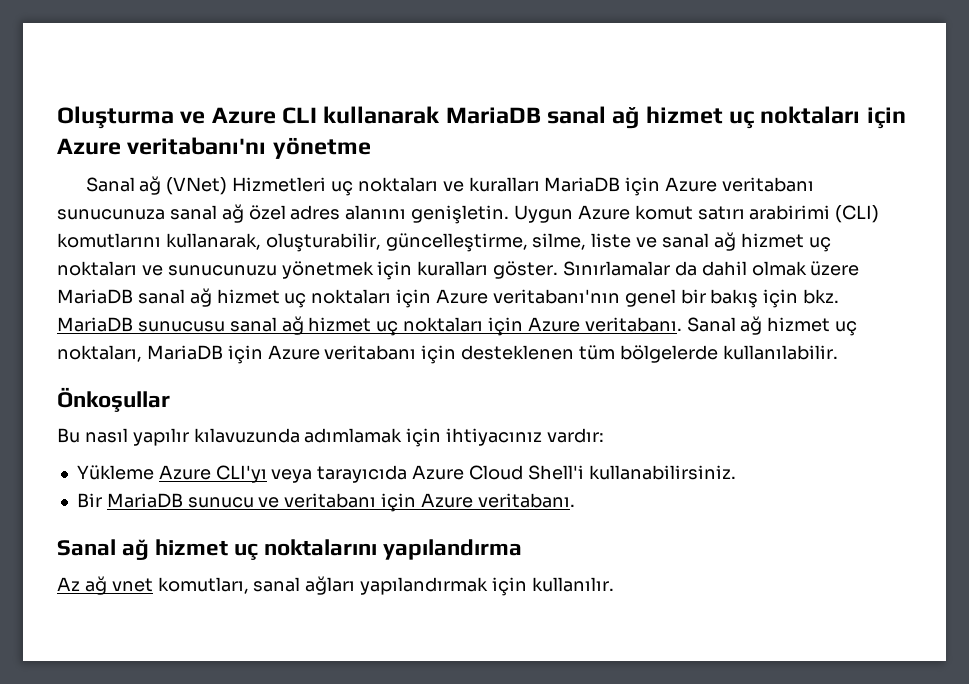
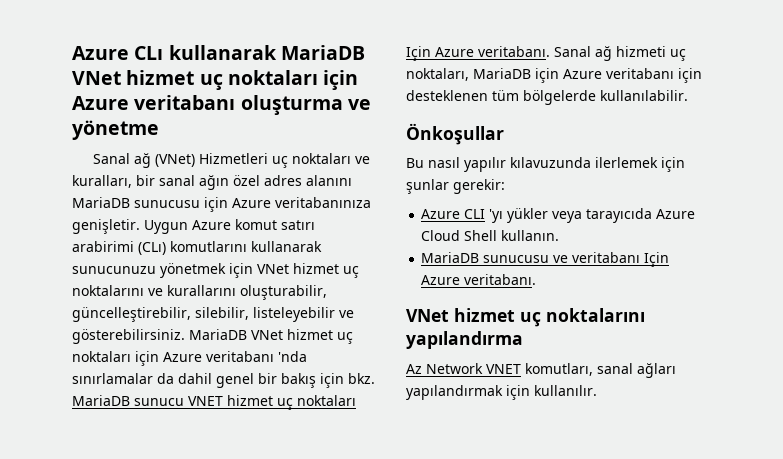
[57,106,906,129] [57,137,267,155] Oluşturma ve Azure CLI kullanarak MariaDB sanal ağ hizmet uç noktaları için Azure veritabanı'nı -> [72,45,365,60] [72,70,359,90] [72,95,371,115] Azure CLı kullanarak MariaDB VNet hizmet uç noktaları için Azure veritabanı oluşturma ve
[468,177,815,196] [57,204,510,224] kuralları MariaDB için Azure veritabanı sunucunuza sanal ağ özel adres alanını genişletin. -> [72,175,352,190] [72,197,371,212] [72,219,140,234] kuralları, bir sanal ağın özel adres alanını MariaDB sunucusu için Azure veritabanınıza genişletir.
[835,205,880,223] [57,232,831,252] [57,261,860,280] [57,288,620,308] (CLI) komutlarını kullanarak, oluşturabilir, güncelleştirme, silme, liste ve sanal ağ hizmet uç noktaları ve sunucunuzu yönetmek için kuralları göster. Sınırlamalar da dahil olmak üzere MariaDB sanal ağ hizmet uç noktaları için Azure veritabanı'nın -> [138,241,322,255] [72,263,359,278] [72,285,327,300] [72,307,354,322] [72,329,353,344] [72,351,307,366] [72,373,212,384] (CLı) komutlarını kullanarak sunucunuzu yönetmek için VNet hizmet uç noktalarını ve kurallarını oluşturabilir, güncelleştirebilir, silebilir, listeleyebilir ve gösterebilirsiniz. MariaDB VNet hizmet uç noktaları için Azure veritabanı 'nda sınırlamalar da dahil
[137,316,524,336] sunucusu sanal ağ hizmet uç noktaları için -> [134,395,356,410] [406,46,431,61] sunucu VNET hizmet uç noktaları Için
[767,317,831,332] hizmet -> [616,46,666,57] hizmeti
[304,428,605,447] [76,465,736,483] [76,493,254,508] adımlamak için ihtiyacınız vardır: // Yükleme Azure CLI'yı veya tarayıcıda Azure Cloud Shell'i kullanabilirsiniz. // Bir MariaDB sunucu -> [595,157,685,172] [406,179,505,194] [421,208,696,223] [421,230,560,241] [421,252,550,263] ilerlemek için şunlar gerekir: // Azure CLI 'yı yükler veya tarayıcıda Azure Cloud Shell kullanın. // MariaDB sunucusu
[381,493,417,512] için -> [644,252,670,267] Için
[57,539,150,560] Sanal ağ -> [406,309,449,322] VNet
[84,576,153,595] ağ vnet -> [426,363,521,374] Network VNET

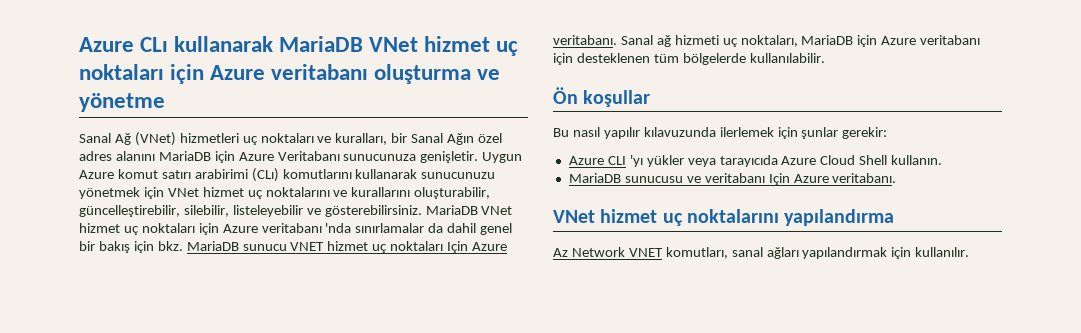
[134,153,269,168] ağ (VNet) Hizmetleri -> [114,132,239,146] Ağ (VNet) hizmetleri
[159,175,229,190] sanal ağın -> [411,133,475,145] Sanal Ağın
[134,197,371,212] sunucusu için Azure veritabanınıza -> [214,151,417,163] için Azure Veritabanı sunucunuza
[406,123,504,145] Önkoşullar -> [553,87,651,107] Ön koşullar

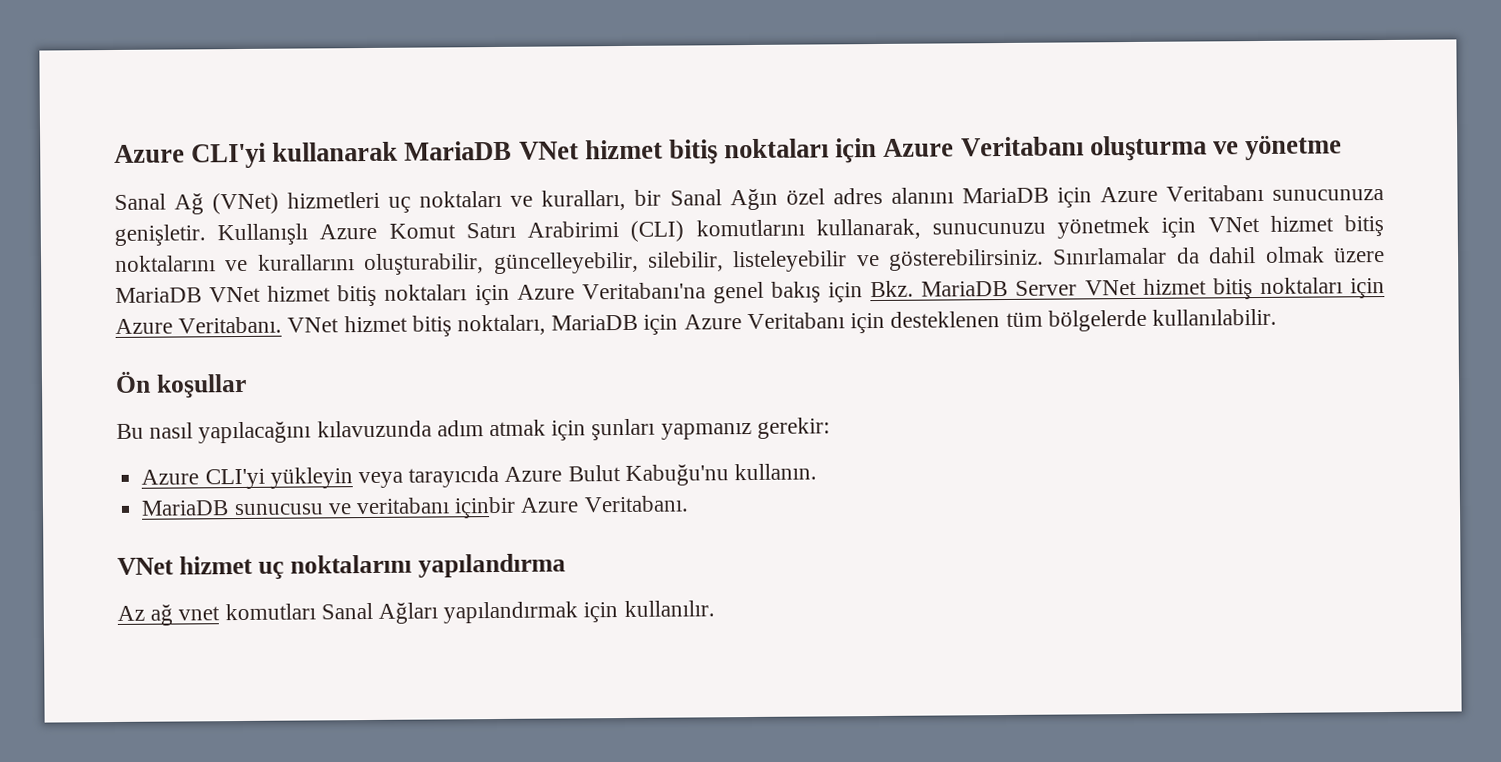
[79,37,169,52] Azure CLı -> [114,142,267,169] Azure CLI'yi
[496,41,519,56] [79,64,369,84] uç noktaları için Azure veritabanı -> [668,136,1084,165] bitiş noktaları için Azure Veritabanı
[482,152,523,163] [79,168,418,182] Uygun Azure komut satırı arabirimi (CLı) komutlarını kullanarak -> [217,218,921,246] Kullanışlı Azure Komut Satırı Arabirimi (CLI) komutlarını kullanarak,
[247,190,263,199] uç -> [1344,215,1384,237] bitiş
[79,205,180,217] güncelleştirebilir, -> [492,251,639,275] güncelleyebilir,
[425,205,513,215] [79,223,513,235] [79,241,508,253] [553,35,738,47] MariaDB VNet hizmet uç noktaları için Azure veritabanı 'nda sınırlamalar da dahil genel bir bakış için bkz. MariaDB sunucu VNET hizmet uç noktaları Için Azure veritabanı. Sanal ağ hizmeti uç -> [1052,246,1386,265] [115,277,1385,307] [115,315,452,337] Sınırlamalar da dahil olmak üzere MariaDB VNet hizmet bitiş noktaları için Azure Veritabanı'na genel bakış için Bkz. MariaDB Server VNet hizmet bitiş noktaları için Azure Veritabanı. VNet hizmet bitiş
[920,35,981,45] veritabanı -> [746,312,845,330] Veritabanı
[603,127,839,139] yapılır kılavuzunda ilerlemek için şunlar -> [198,418,752,444] yapılacağını kılavuzunda adım atmak için şunları yapmanız
[607,155,684,167] CLI 'yı yükler -> [204,467,353,490] CLI'yi yükleyin
[820,155,888,165] Cloud Shell -> [567,464,729,486] Bulut Kabuğu'nu
[768,173,897,185] Için Azure veritabanı. -> [454,495,689,519] içinbir Azure Veritabanı.
[571,247,799,259] Network VNET komutları, sanal ağları -> [150,602,439,626] ağ vnet komutları Sanal Ağları

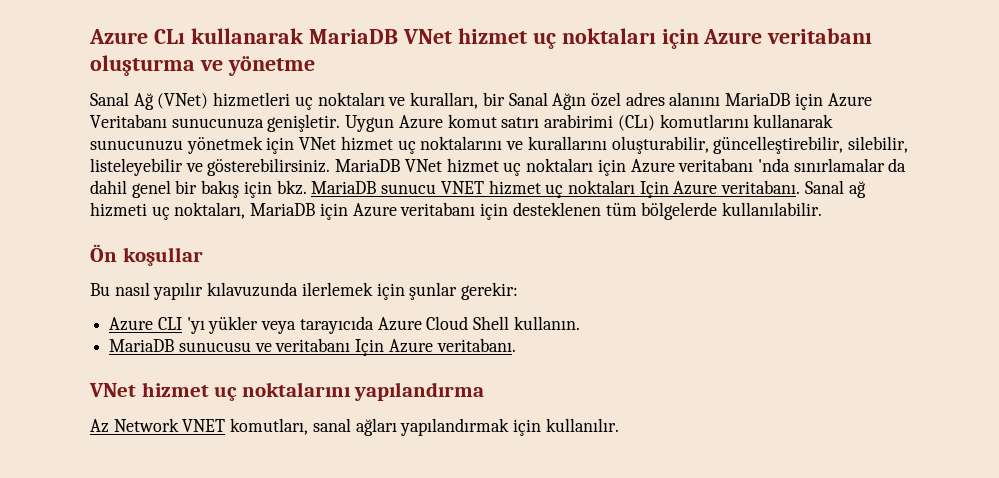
[114,142,267,169] Azure CLI'yi -> [89,29,185,44] Azure CLı
[668,136,1084,165] bitiş noktaları için Azure Veritabanı -> [532,28,873,49] uç noktaları için Azure veritabanı
[217,218,921,246] Kullanışlı Azure Komut Satırı Arabirimi (CLI) komutlarını kullanarak, -> [345,114,834,132] Uygun Azure komut satırı arabirimi (CLı) komutlarını kullanarak
[1344,215,1384,237] bitiş -> [397,140,416,154] uç
[492,251,639,275] güncelleyebilir, -> [713,136,844,154] güncelleştirebilir,
[1052,246,1386,265] [115,277,1385,307] [115,315,452,337] Sınırlamalar da dahil olmak üzere MariaDB VNet hizmet bitiş noktaları için Azure Veritabanı'na genel bakış için Bkz. MariaDB Server VNet hizmet bitiş noktaları için Azure Veritabanı. VNet hizmet bitiş -> [335,158,907,176] [90,180,866,198] [90,202,170,220] MariaDB VNet hizmet uç noktaları için Azure veritabanı 'nda sınırlamalar da dahil genel bir bakış için bkz. MariaDB sunucu VNET hizmet uç noktaları Için Azure veritabanı. Sanal ağ hizmeti uç
[746,312,845,330] Veritabanı -> [400,202,476,216] veritabanı
[198,418,752,444] yapılacağını kılavuzunda adım atmak için şunları yapmanız -> [153,282,458,300] yapılır kılavuzunda ilerlemek için şunlar
[204,467,353,490] CLI'yi yükleyin -> [157,316,259,334] CLI 'yı yükler
[567,464,729,486] Bulut Kabuğu'nu -> [426,316,510,330] Cloud Shell
[454,495,689,519] içinbir Azure Veritabanı. -> [355,338,516,356] Için Azure veritabanı.
[150,602,439,626] ağ vnet komutları Sanal Ağları -> [113,418,397,436] Network VNET komutları, sanal ağları

